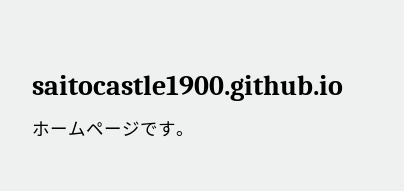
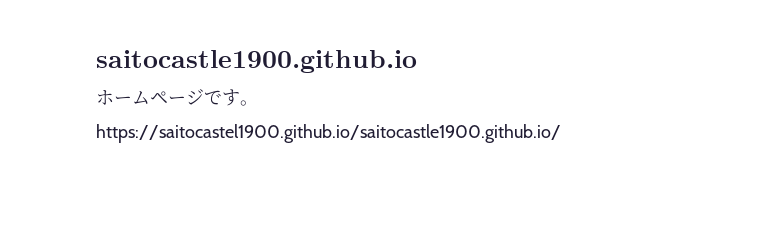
(194, 133) none -> [96,124,561,143] // https://saitocastel1900.github.io/saitocastle1900.github.io/

